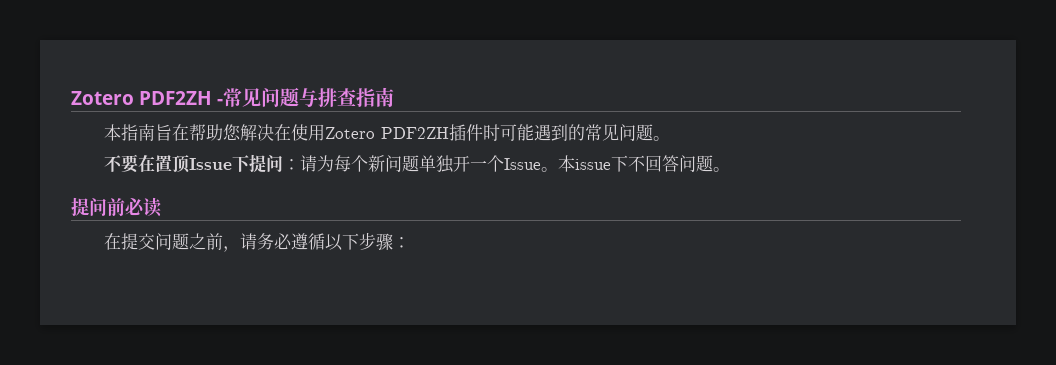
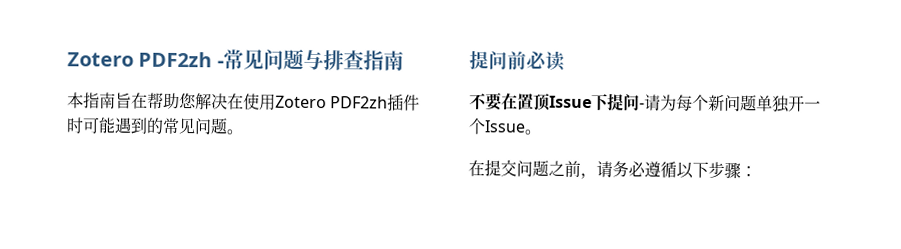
[71,91,213,105] Zotero PDF2ZH -> [67,51,213,68] Zotero PDF2zh
[380,127,449,139] PDF2ZH -> [330,96,389,109] PDF2zh
(670, 138) none -> [469,50,566,71] // 提问前必读
[282,159,300,170] ： -> [639,102,645,109] -
[557,155,730,172] [71,197,162,217] 本issue下不回答问题。 // 提问前必读 -> (541, 132) none

